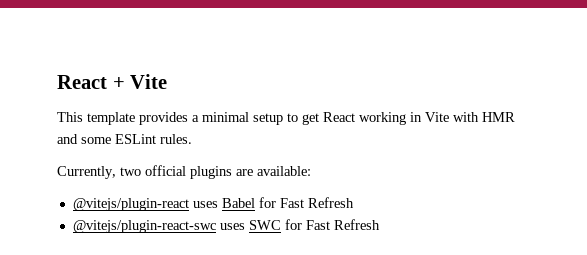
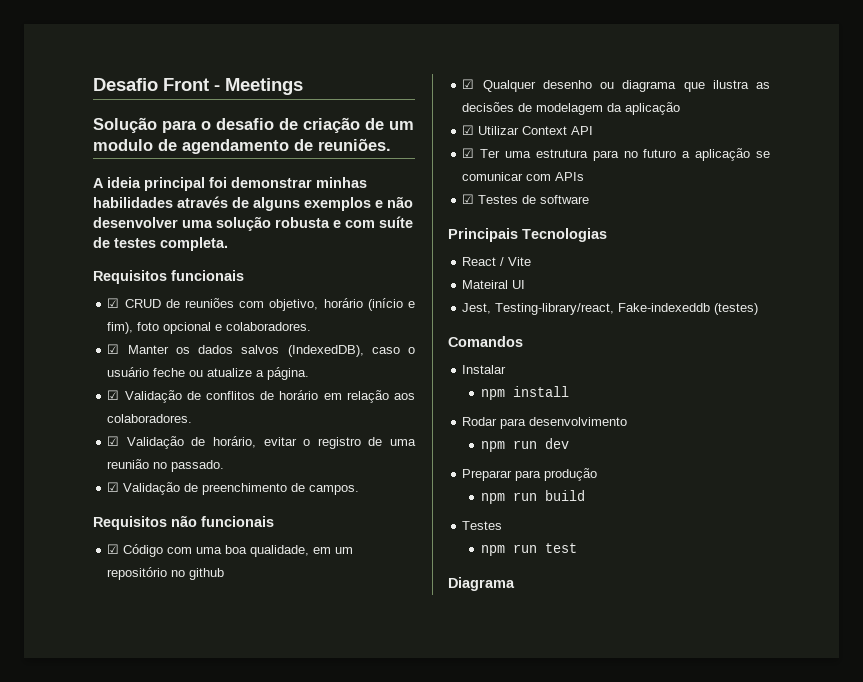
[57,74,168,89] [57,112,515,125] [57,134,192,144] [57,165,311,179] [72,197,354,211] [72,219,380,233] React + Vite // This template provides a minimal setup to get React working in Vite with HMR and some ESLint rules. // Currently, two official plugins are available: // @vitejs/plugin-react uses Babel for Fast Refresh // @vitejs/plugin-react-swc uses SWC for Fast Refresh -> [93,78,303,95] [93,117,414,133] [93,138,391,154] [93,177,367,191] [93,196,413,211] [93,216,413,231] [93,237,228,251] [93,270,244,284] [107,298,415,311] [107,322,312,334] [107,344,415,357] [107,367,310,380] [107,390,415,403] [107,414,193,423] [107,436,416,449] [107,459,225,472] [107,482,360,495] [93,515,274,530] [107,544,354,557] [107,567,225,580] [462,79,770,92] [462,102,681,115] [462,125,594,135] [462,148,770,161] [462,172,585,181] [462,194,590,204] [448,228,607,242] [462,257,532,266] [462,280,526,289] [462,303,759,315] [448,336,523,347] [462,365,507,374] [480,386,569,400] [462,417,628,429] [480,438,569,452] [462,468,598,481] [480,490,585,504] [462,521,503,530] [480,543,577,556] [448,577,515,591] Desafio Front - Meetings // Solução para o desafio de criação de um modulo de agendamento de reuniões. // A ideia principal foi demonstrar minhas habilidades através de alguns exemplos e não desenvolver uma solução robusta e com suíte de testes completa. // Requisitos funcionais // ☑ CRUD de reuniões com objetivo, horário (início e fim), foto opcional e colaboradores. // ☑ Manter os dados salvos (IndexedDB), caso o usuário feche ou atualize a página. // ☑ Validação de conflitos de horário em relação aos colaboradores. // ☑ Validação de horário, evitar o registro de uma reunião no passado. // ☑ Validação de preenchimento de campos. // Requisitos não funcionais // ☑ Código com uma boa qualidade, em um repositório no github // ☑ Qualquer desenho ou diagrama que ilustra as decisões de modelagem da aplicação // ☑ Utilizar Context API // ☑ Ter uma estrutura para no futuro a aplicação se comunicar com APIs // ☑ Testes de software // Principais Tecnologias // React / Vite // Mateiral UI // Jest, Testing-library/react, Fake-indexeddb (testes) // Comandos // Instalar // npm install // Rodar para desenvolvimento // npm run dev // Preparar para produção // npm run build // Testes // npm run test // Diagrama

